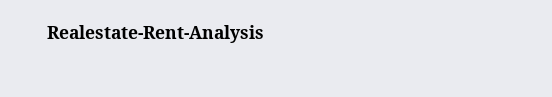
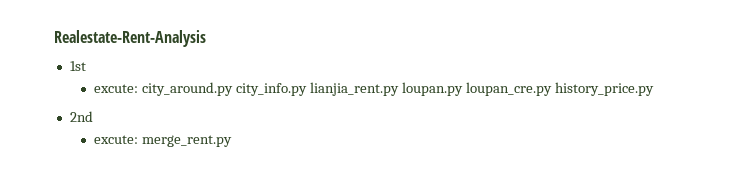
(264, 34) none -> [69,61,86,71] [94,82,654,96] [69,111,93,122] [94,135,233,147] // 1st // excute: city_around.py city_info.py lianjia_rent.py loupan.py loupan_cre.py history_price.py // 2nd // excute: merge_rent.py

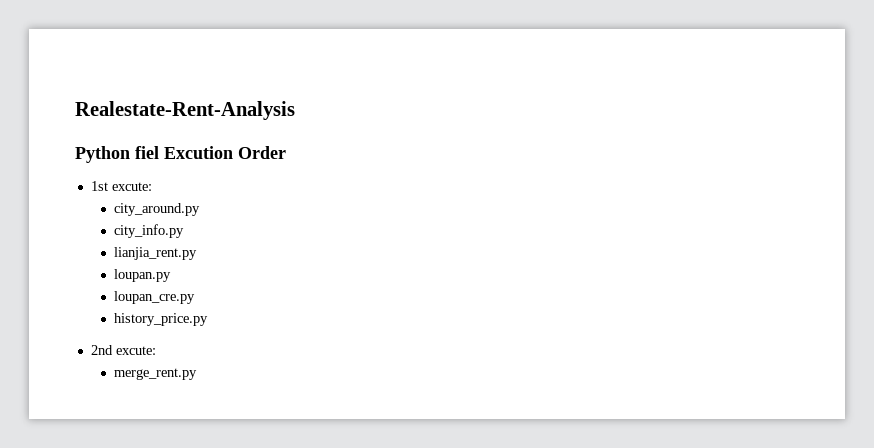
(206, 38) none -> [75,146,286,163] // Python fiel Excution Order
[94,84,139,93] // excute: -> [111,182,152,191] excute: //
(234, 89) none -> (200, 209) //
(308, 89) none -> (184, 231) //
(400, 89) none -> (197, 253) //
(463, 89) none -> (171, 275) //
(552, 89) none -> (195, 297) //
[94,135,139,144] // excute: -> [115,346,156,355] excute: //

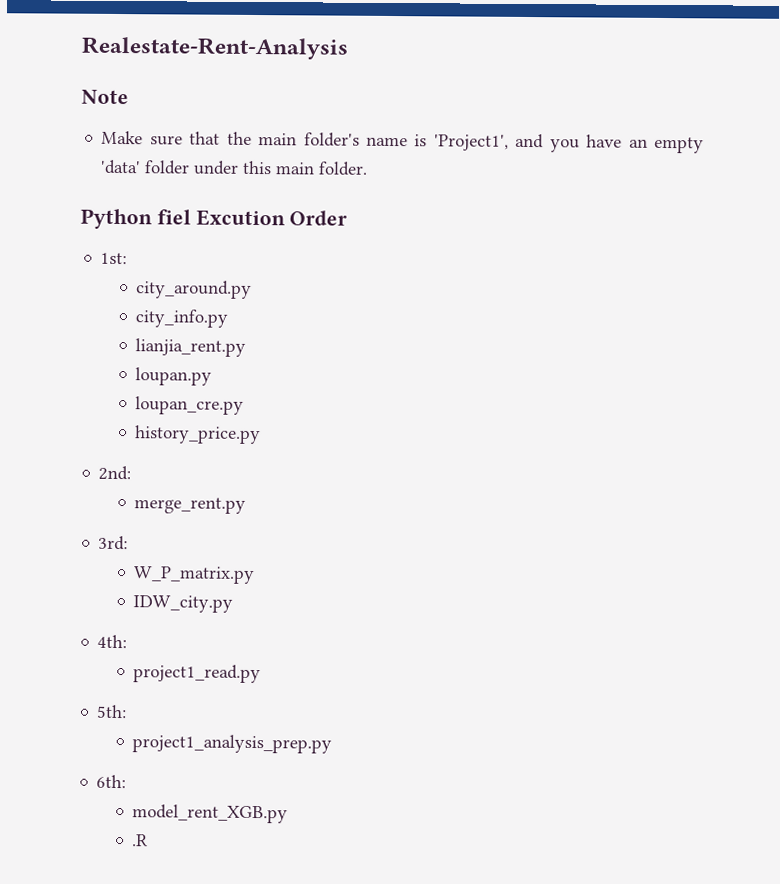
(295, 110) none -> [81,89,129,105] [101,130,704,154] [100,159,369,176] // Note // Make sure that the main folder's name is 'Project1', and you have an empty 'data' folder under this main folder.
[90,181,152,191] 1st excute: -> [100,252,128,265] 1st:
[90,345,156,355] 2nd excute: -> [98,465,132,481] 2nd:
(197, 374) none -> [98,535,129,551] [133,566,256,585] [133,595,234,613] [97,634,128,649] [133,664,262,684] [96,704,128,719] [132,734,333,754] [96,774,127,789] [132,804,289,824] [132,834,149,847] // 3rd: // W_P_matrix.py // IDW_city.py // 4th: // project1_read.py // 5th: // project1_analysis_prep.py // 6th: // model_rent_XGB.py // .R

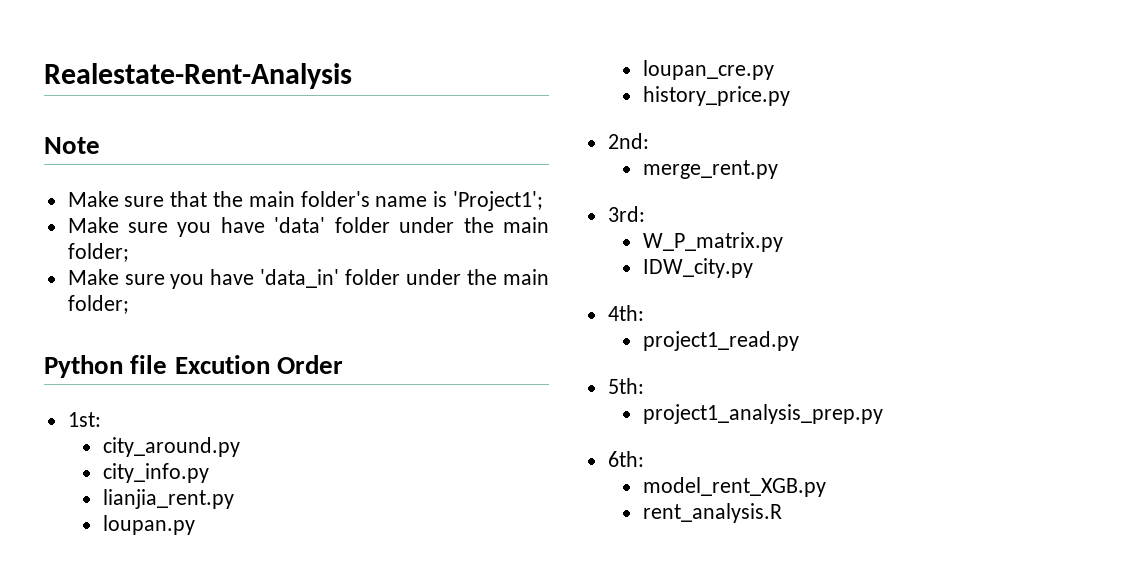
[433,133,704,154] [100,159,369,176] 'Project1', and you have an empty 'data' folder under this main folder. -> [453,191,544,211] [67,217,549,237] [67,243,129,262] [67,269,549,289] [67,295,129,314] 'Project1'; // Make sure you have 'data' folder under the main folder; // Make sure you have 'data_in' folder under the main folder;
[156,209,191,225] fiel -> [130,355,168,374] file
[132,834,149,847] .R -> [642,503,782,523] rent_analysis.R

